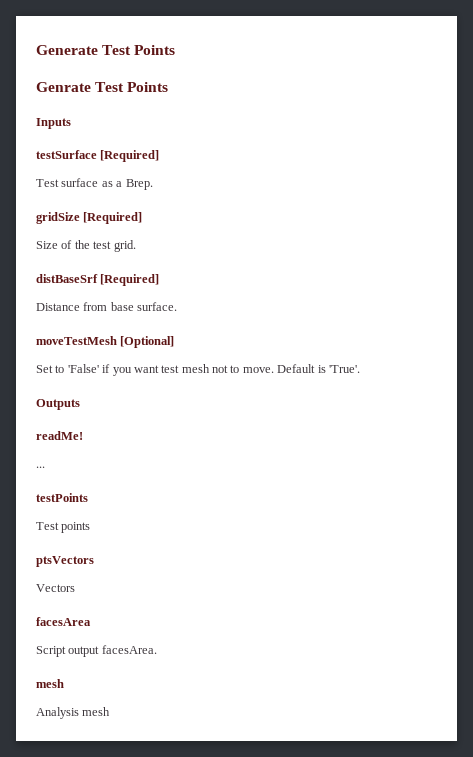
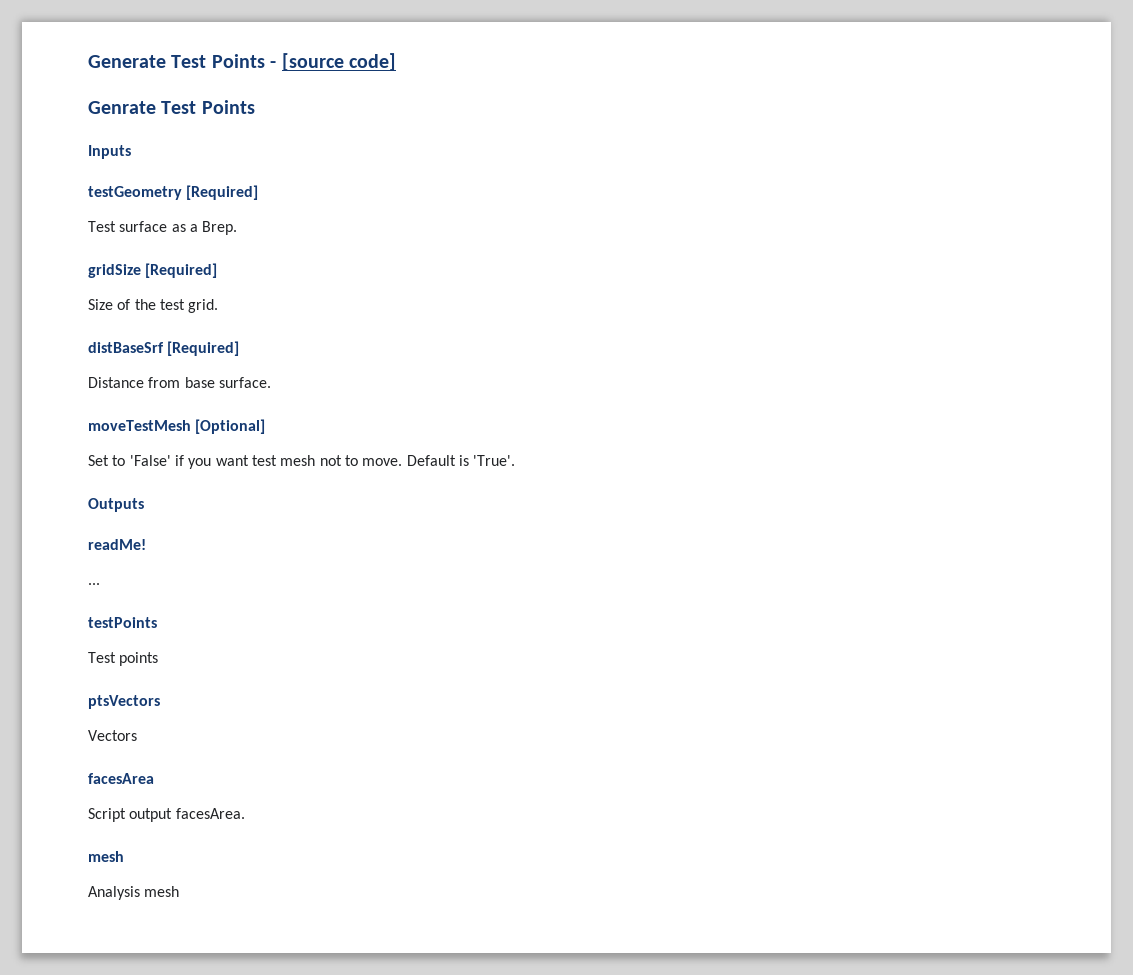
(176, 50) none -> [270,53,396,71] - [source code]
[36,150,97,159] testSurface -> [88,186,182,200] testGeometry

